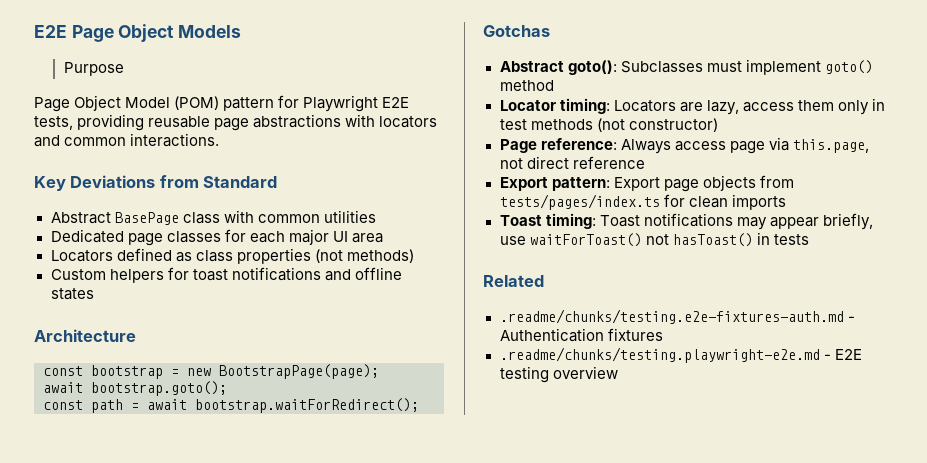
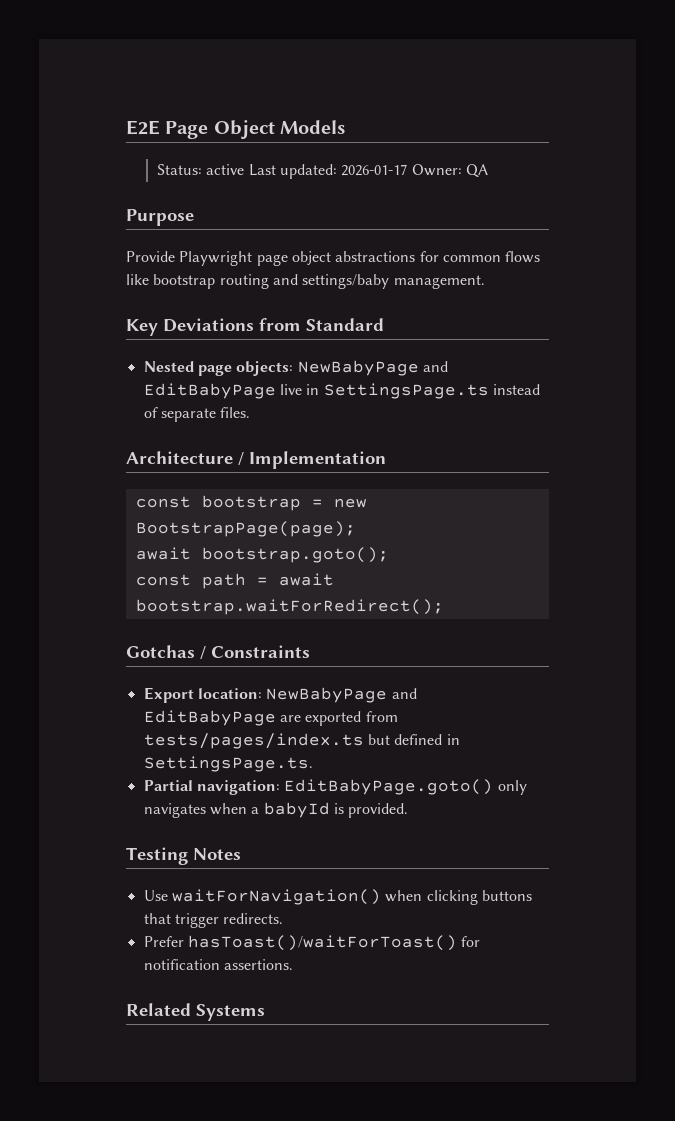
[63,62,124,76] [34,95,410,112] [34,114,438,131] [34,133,220,147] [34,175,278,191] [50,210,376,225] [50,229,383,246] [50,248,414,264] [50,267,402,283] [50,288,94,300] Purpose // Page Object Model (POM) pattern for Playwright E2E tests, providing reusable page abstractions with locators and common interactions. // Key Deviations from Standard // Abstract BasePage class with common utilities // Dedicated page classes for each major UI area // Locators defined as class properties (not methods) // Custom helpers for toast notifications and offline states -> [157,164,488,179] [126,209,194,226] [126,251,541,266] [126,274,485,289] [126,318,384,336] [143,360,448,376] [143,383,540,399] [143,407,251,422] Status: active Last updated: 2026-01-17 Owner: QA // Purpose // Provide Playwright page object abstractions for common flows like bootstrap routing and settings/baby management. // Key Deviations from Standard // Nested page objects: NewBabyPage and EditBabyPage live in SettingsPage.ts instead of separate files.
(136, 335) none -> [238,451,386,469] / Implementation
[499,59,873,75] [499,80,554,91] [499,98,885,115] [499,118,718,132] [499,137,869,154] [499,156,645,169] [499,175,794,192] [499,194,786,210] [499,213,873,230] [499,232,809,247] [483,275,544,287] [499,309,855,324] [499,328,663,342] [499,347,862,363] [499,366,618,383] // Abstract goto(): Subclasses must implement goto() method // Locator timing: Locators are lazy, access them only in test methods (not constructor) // Page reference: Always access page via this.page, not direct reference // Export pattern: Export page objects from tests/pages/index.ts for clean imports // Toast timing: Toast notifications may appear briefly, use waitForToast() not hasToast() in tests // Related // .readme/chunks/testing.e2e-fixtures-auth.md - Authentication fixtures // .readme/chunks/testing.playwright-e2e.md - E2E testing overview -> [200,645,310,660] [143,687,417,703] [143,710,398,726] [143,733,460,749] [143,756,313,772] [143,779,527,795] [143,802,409,818] [126,847,241,865] [143,889,532,905] [143,913,284,928] [143,935,481,951] [143,959,293,970] [126,1003,265,1021] / Constraints // Export location: NewBabyPage and EditBabyPage are exported from tests/pages/index.ts but defined in SettingsPage.ts. // Partial navigation: EditBabyPage.goto() only navigates when a babyId is provided. // Testing Notes // Use waitForNavigation() when clicking buttons that trigger redirects. // Prefer hasToast()/waitForToast() for notification assertions. // Related Systems

